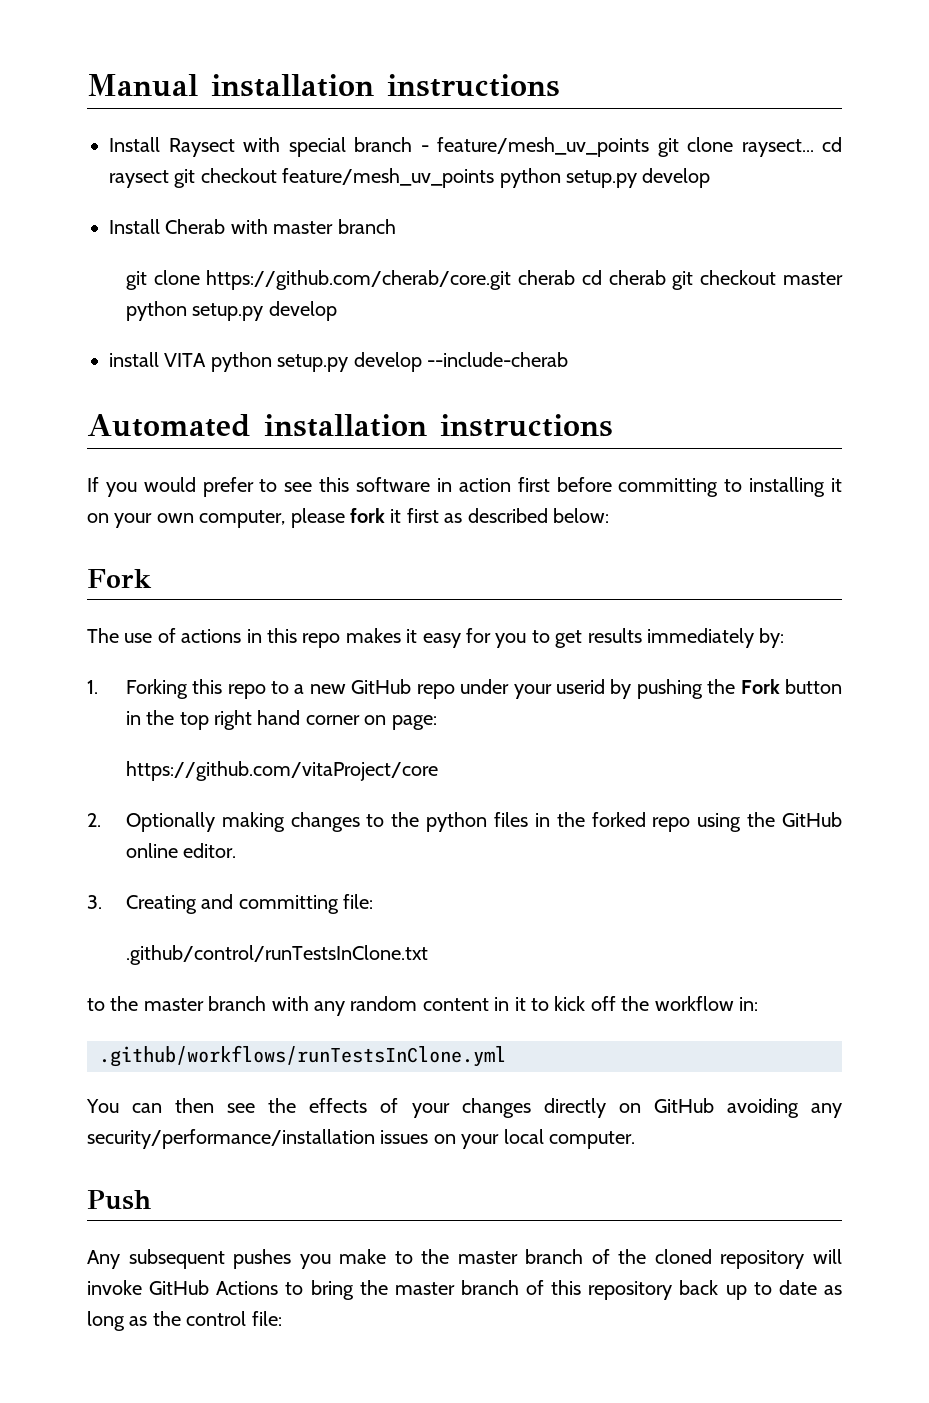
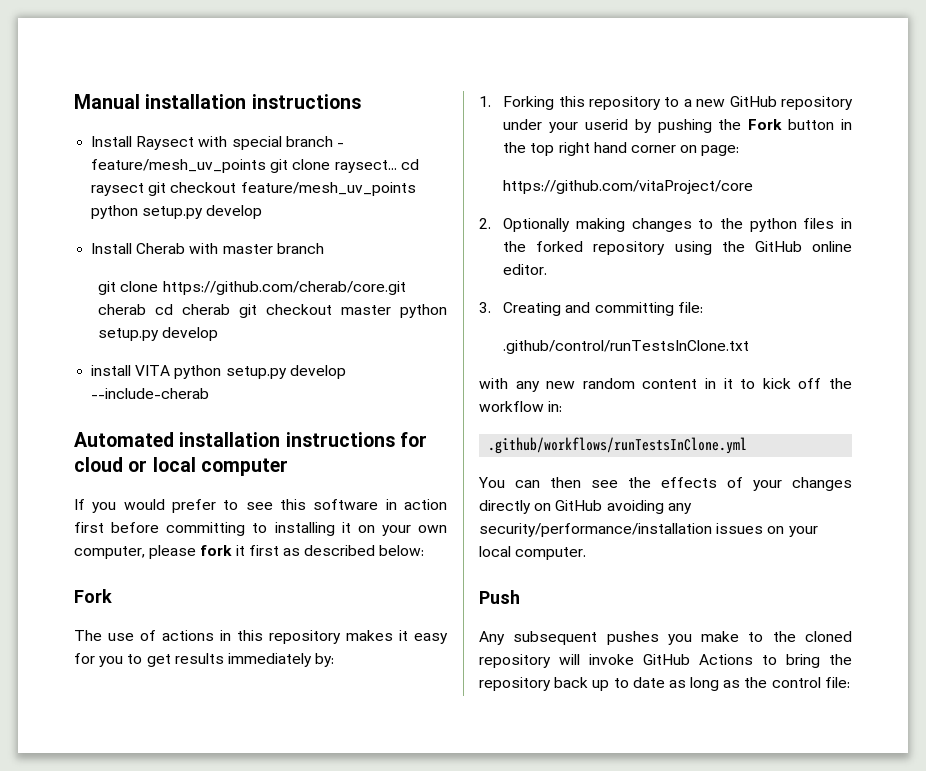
(613, 425) none -> [399,432,427,447] [74,457,288,476] for cloud or local computer
[302,633,341,648] repo -> [269,630,341,644] repository
[227,684,266,699] repo -> [589,96,662,110] repository
[416,684,455,699] repo -> [781,96,853,110] repository
[652,817,691,832] repo -> [593,241,666,255] repository
[87,996,267,1011] to the master branch -> (750, 347) none
(345, 1008) none -> [546,381,576,389] new
[457,1249,647,1264] master branch of the -> (796, 636) none
[394,1280,582,1295] master branch of this -> (852, 659) none

